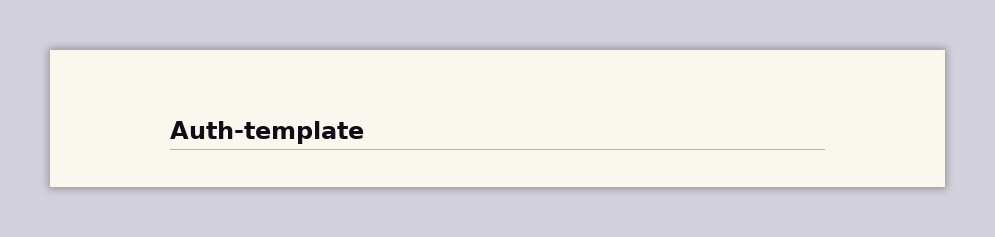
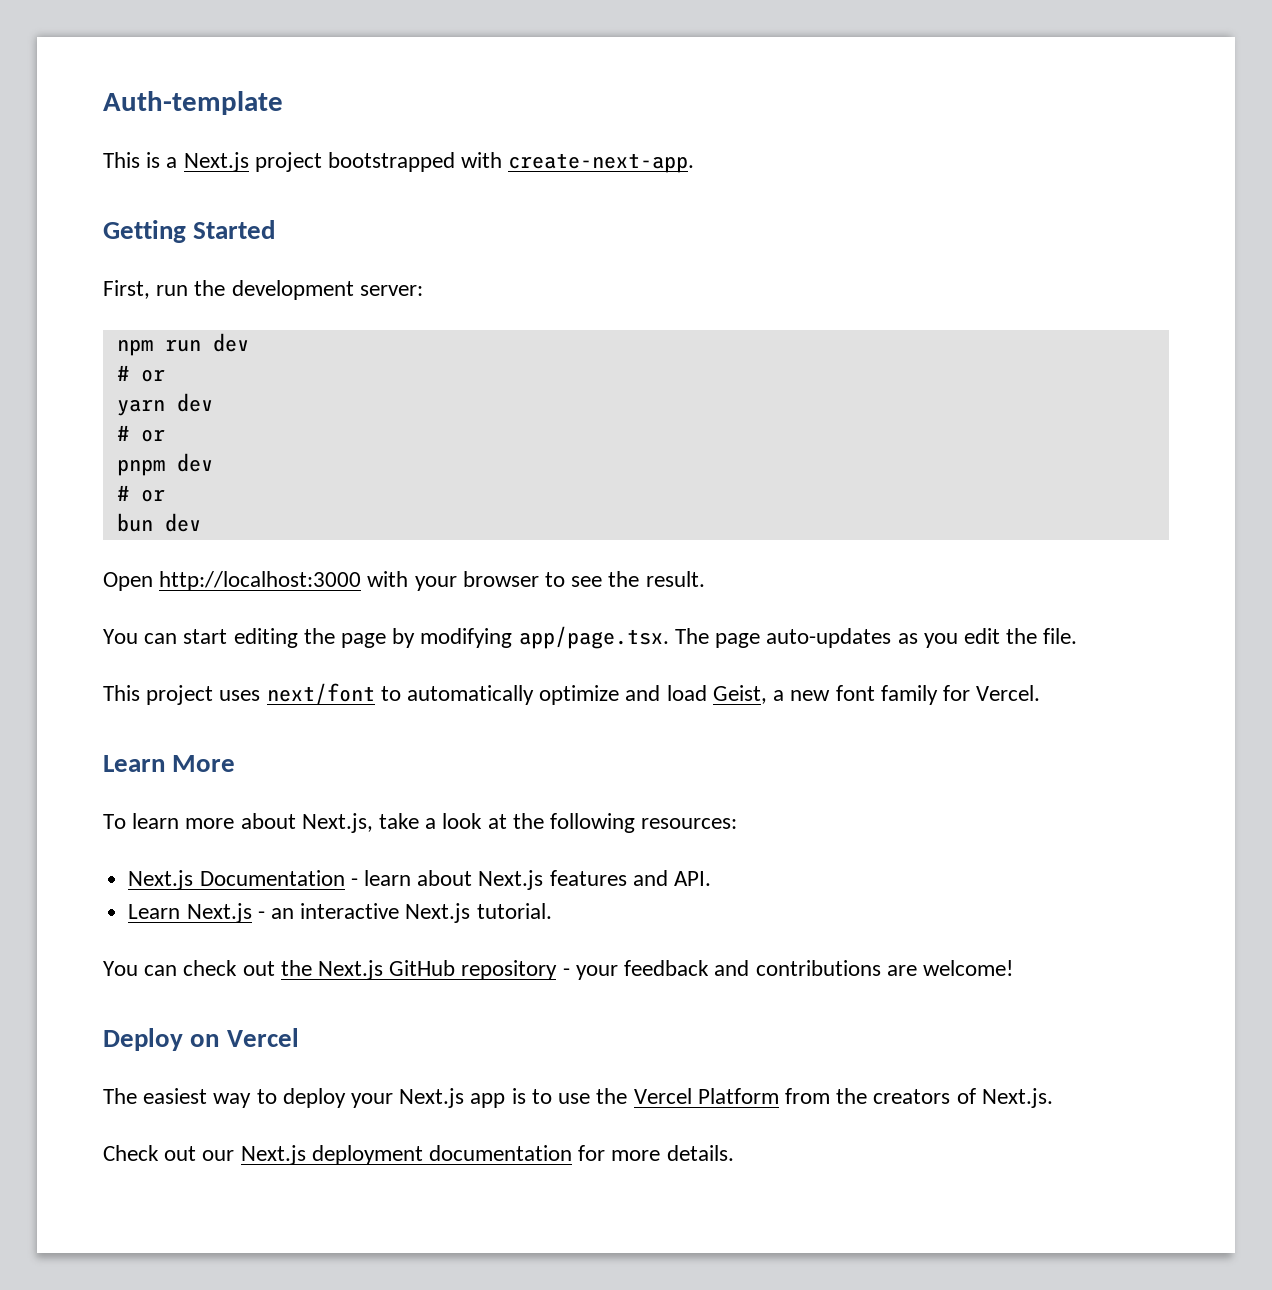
(364, 132) none -> [103,152,695,173] [103,220,276,243] [103,280,423,300] [116,333,249,356] [116,365,165,382] [116,393,213,416] [116,425,165,442] [116,453,213,476] [116,485,165,502] [116,513,201,532] [103,571,705,591] [103,626,1078,649] [103,683,1041,705] [103,755,236,772] [103,813,738,833] [128,870,711,890] [128,903,552,923] [103,960,1013,980] [103,1028,299,1051] [103,1088,1053,1108] [103,1145,734,1165] // This is a Next.js project bootstrapped with create-next-app. // Getting Started // First, run the development server: // npm run dev // # or // yarn dev // # or // pnpm dev // # or // bun dev // Open http://localhost:3000 with your browser to see the result. // You can start editing the page by modifying app/page.tsx. The page auto-updates as you edit the file. // This project uses next/font to automatically optimize and load Geist, a new font family for Vercel. // Learn More // To learn more about Next.js, take a look at the following resources: // Next.js Documentation - learn about Next.js features and API. // Learn Next.js - an interactive Next.js tutorial. // You can check out the Next.js GitHub repository - your feedback and contributions are welcome! // Deploy on Vercel // The easiest way to deploy your Next.js app is to use the Vercel Platform from the creators of Next.js. // Check out our Next.js deployment documentation for more details.

